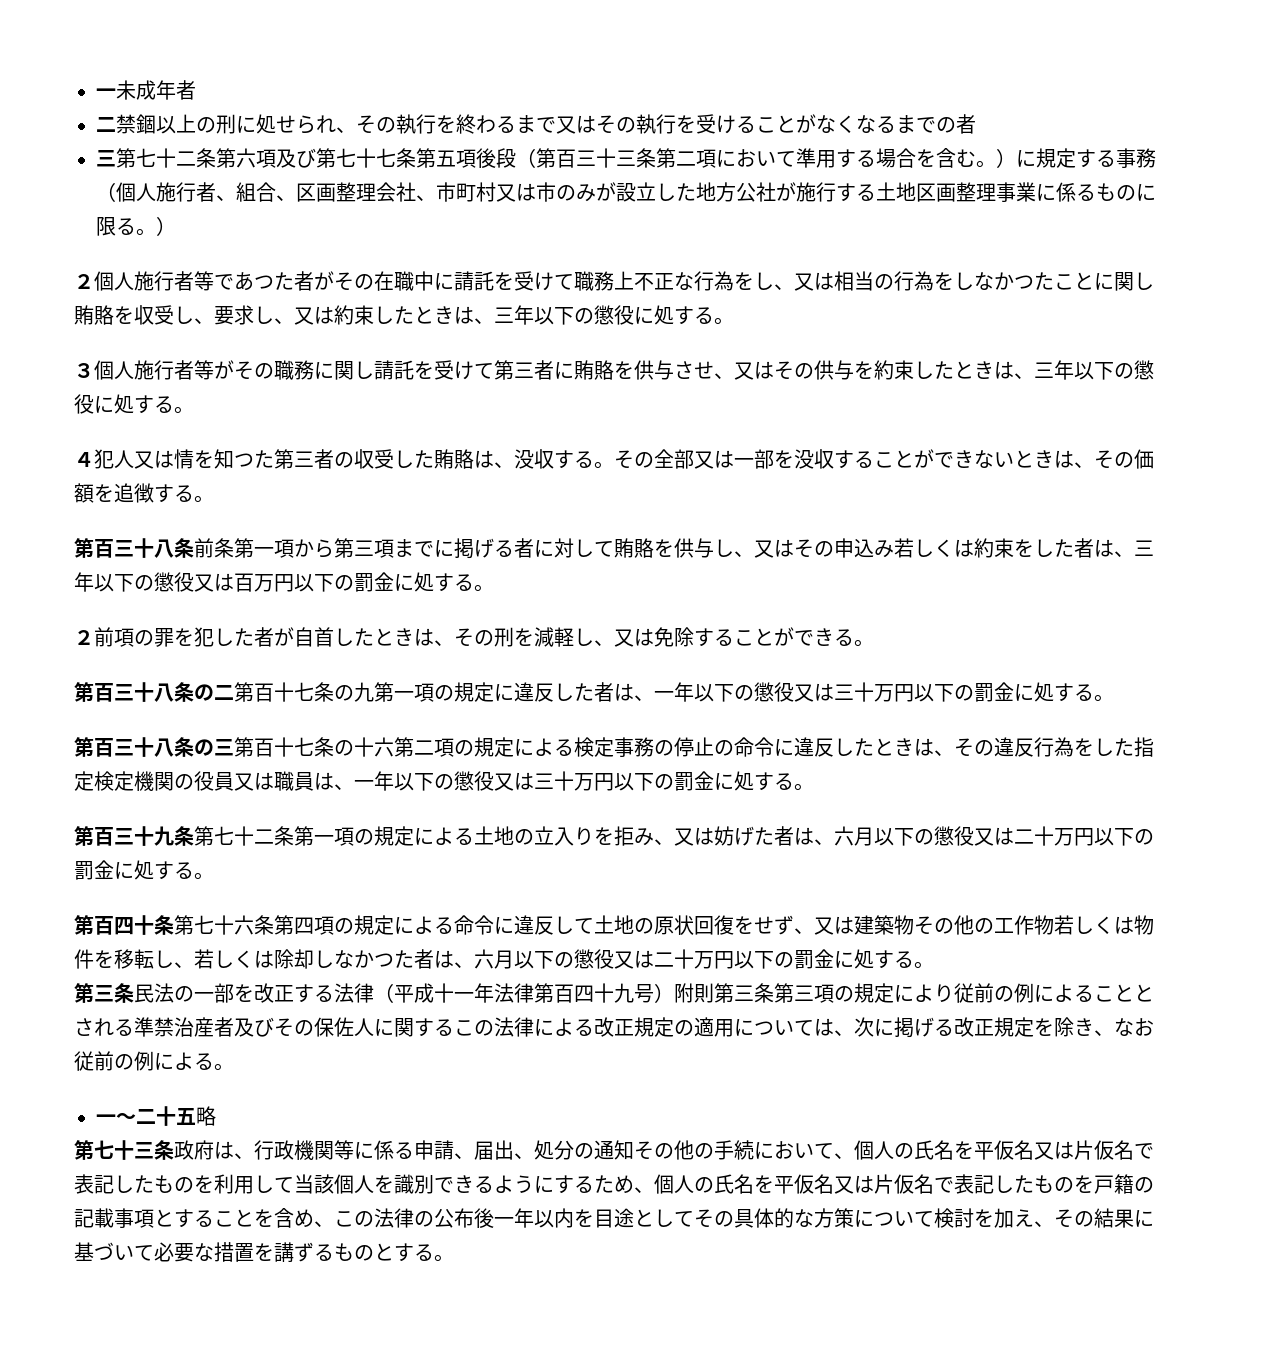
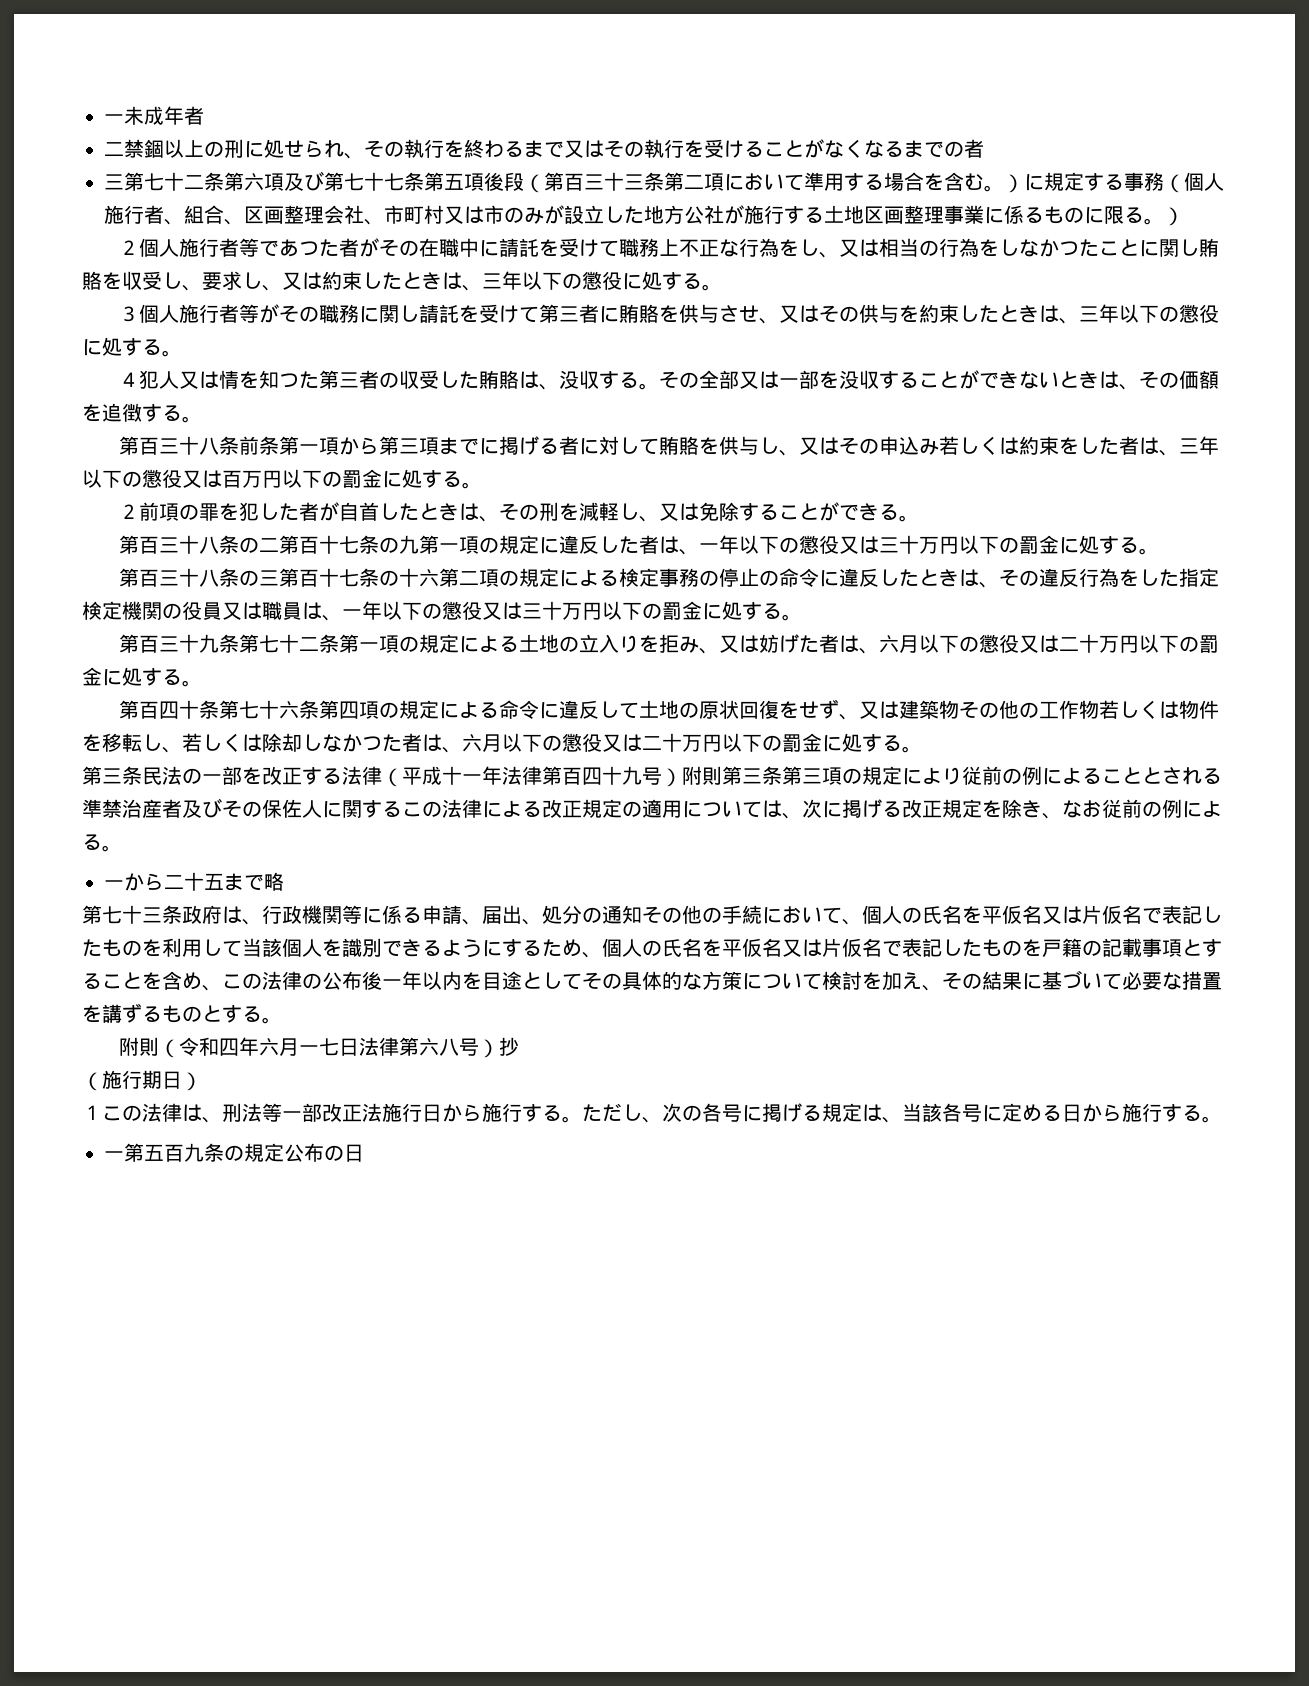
[116,1106,196,1126] ～二十五 -> [124,872,264,891] から二十五まで
(454, 1258) none -> [118,1037,519,1058] [82,1070,202,1091] [82,1103,1222,1123] [104,1143,364,1162] // 附則（令和四年六月一七日法律第六八号）抄 // （施行期日） // １この法律は、刑法等一部改正法施行日から施行する。ただし、次の各号に掲げる規定は、当該各号に定める日から施行する。 // 一第五百九条の規定公布の日

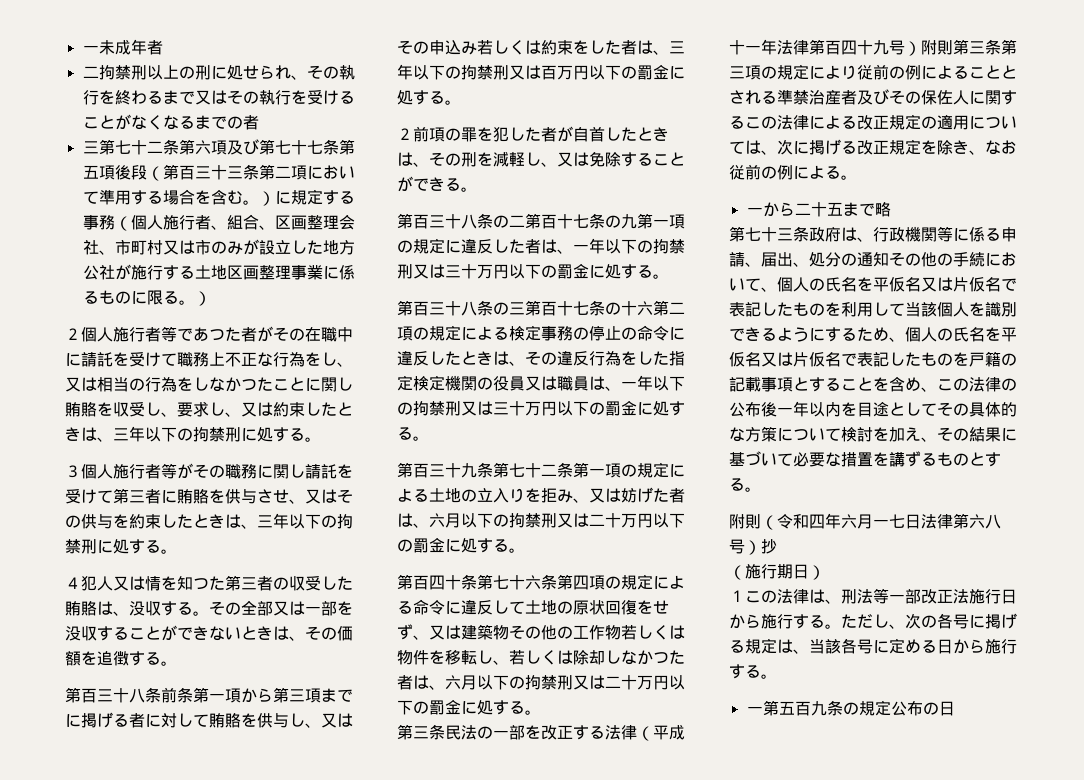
[124,139,164,158] 禁錮 -> [98,65,147,80] 拘禁刑
[582,271,622,290] 懲役 -> [193,427,241,442] 拘禁刑
[1178,304,1219,323] 懲役 -> [337,514,353,529] [65,539,97,554] 拘禁刑
[142,469,182,488] 懲役 -> [461,65,509,80] 拘禁刑
[798,535,839,554] 懲役 -> [653,239,685,254] [397,264,413,279] 拘禁刑
[442,601,482,620] 懲役 -> [413,401,461,416] 拘禁刑
[978,634,1019,653] 懲役 -> [509,513,557,528] 拘禁刑
[562,733,602,752] 懲役 -> [525,675,573,690] 拘禁刑

